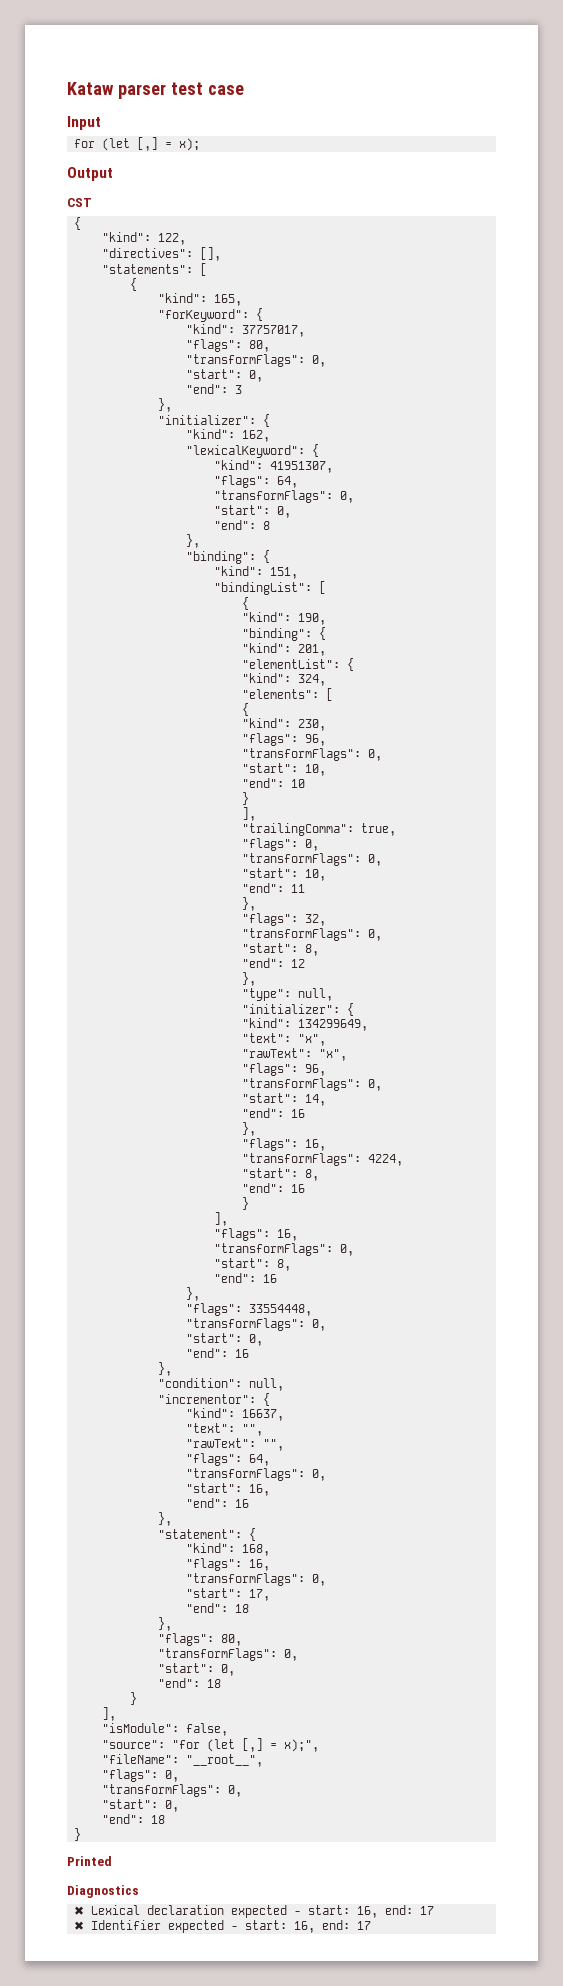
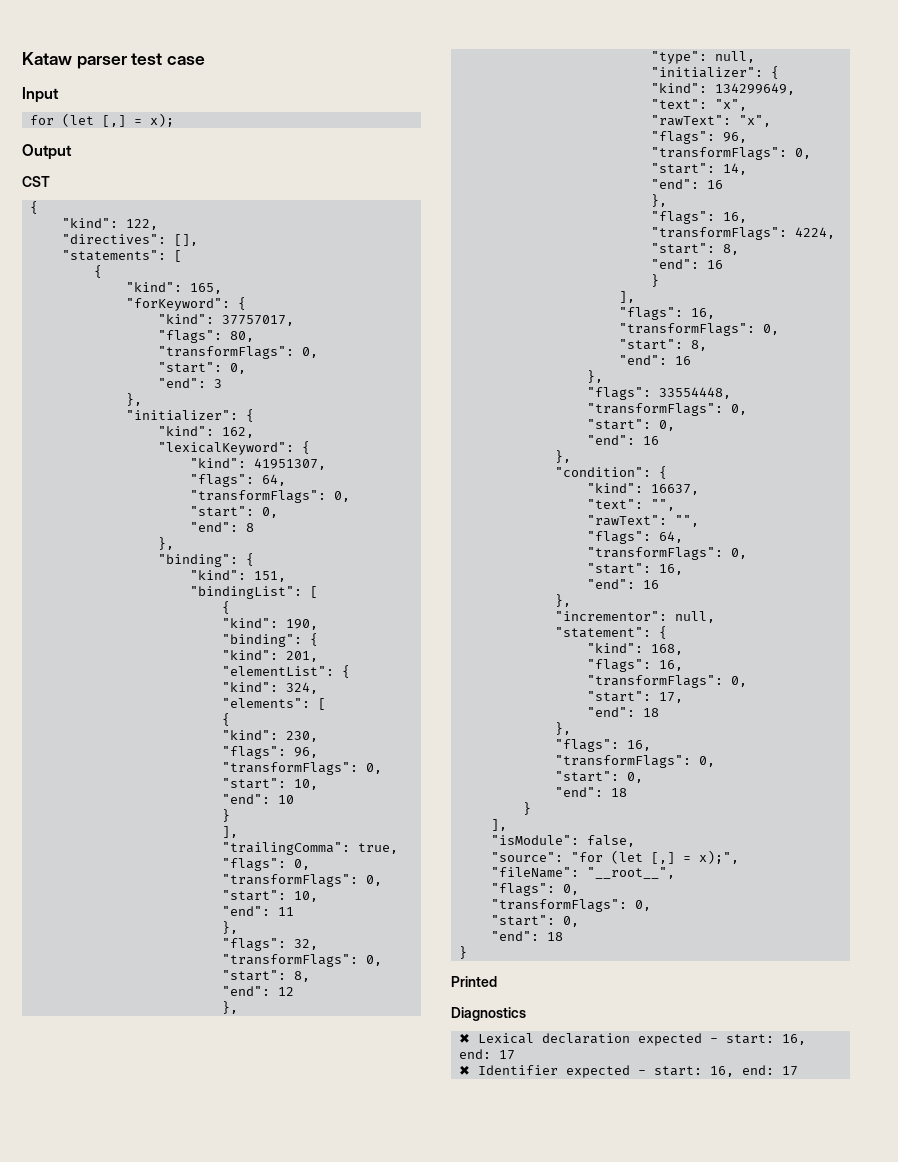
[248,1378,284,1391] [157,1394,256,1404] null, // "incrementor": -> (651, 472) none
(172, 1519) none -> [554,611,715,623] // "incrementor": null,
[220,1634,242,1646] 80, -> [626,740,651,751] 16,

